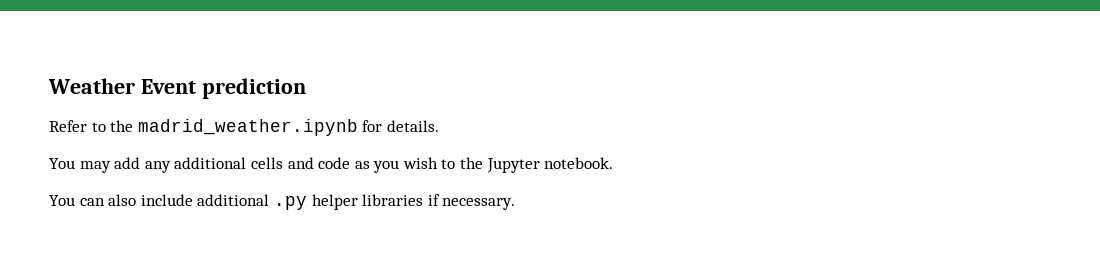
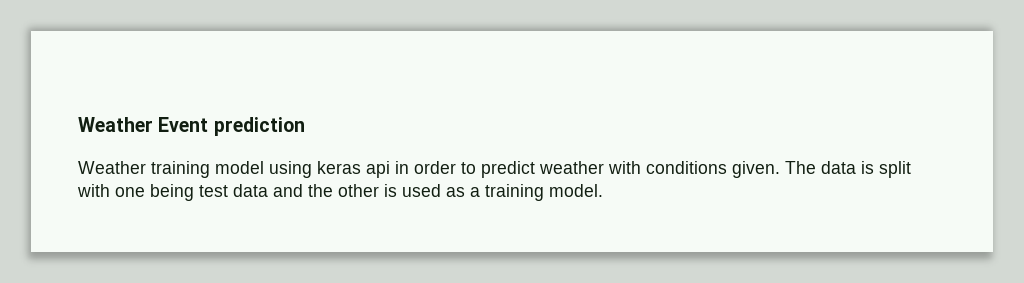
[49,119,439,136] [49,157,614,173] [49,194,516,210] Refer to the madrid_weather.ipynb for details. // You may add any additional cells and code as you wish to the Jupyter notebook. // You can also include additional .py helper libraries if necessary. -> [78,161,911,178] [77,184,603,201] Weather training model using keras api in order to predict weather with conditions given. The data is split with one being test data and the other is used as a training model.

